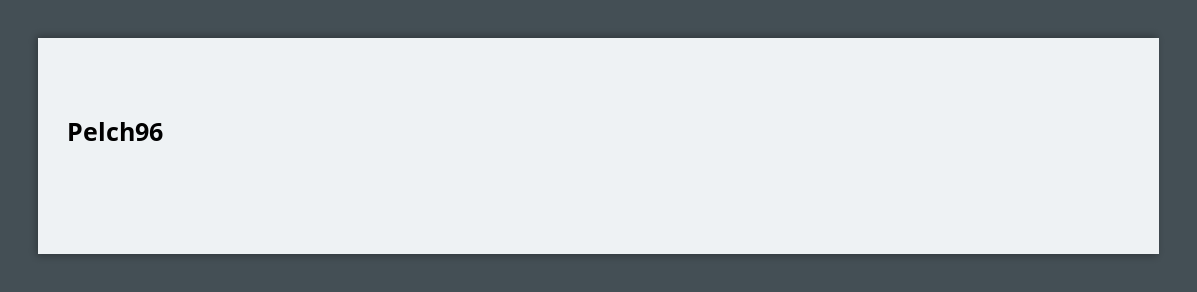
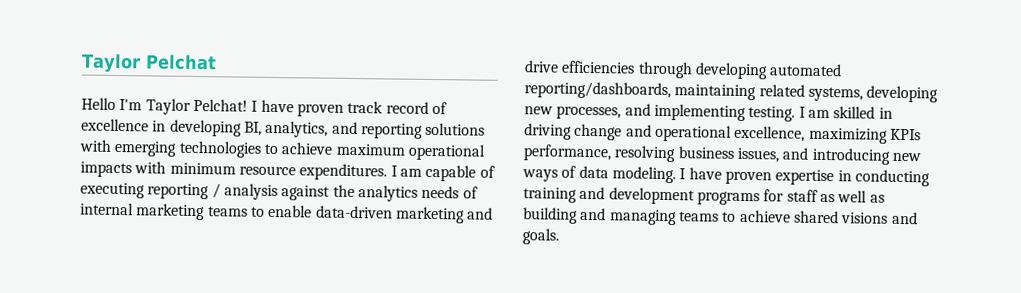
[67,122,163,141] Pelch96 -> [81,53,217,73] [81,97,447,117] [81,118,486,139] [79,139,486,161] [80,161,495,182] [80,182,478,202] [80,202,494,224] [524,60,843,80] [524,81,939,103] [524,103,893,122] [524,123,921,144] [523,144,921,165] [522,165,930,187] [523,186,885,206] [523,207,918,226] [522,228,559,245] Taylor Pelchat // Hello I'm Taylor Pelchat! I have proven track record of excellence in developing BI, analytics, and reporting solutions with emerging technologies to achieve maximum operational impacts with minimum resource expenditures. I am capable of executing reporting / analysis against the analytics needs of internal marketing teams to enable data-driven marketing and drive efficiencies through developing automated reporting/dashboards, maintaining related systems, developing new processes, and implementing testing. I am skilled in driving change and operational excellence, maximizing KPIs performance, resolving business issues, and introducing new ways of data modeling. I have proven expertise in conducting training and development programs for staff as well as building and managing teams to achieve shared visions and goals.

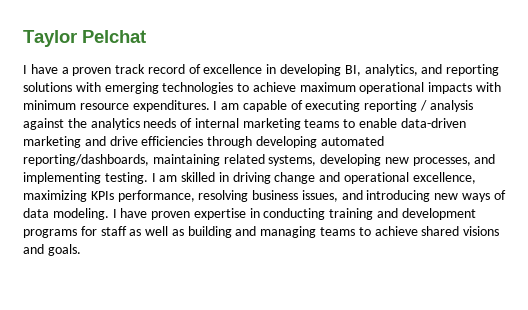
[81,97,294,115] Hello I'm Taylor Pelchat! I have -> [23,64,69,74] I have a

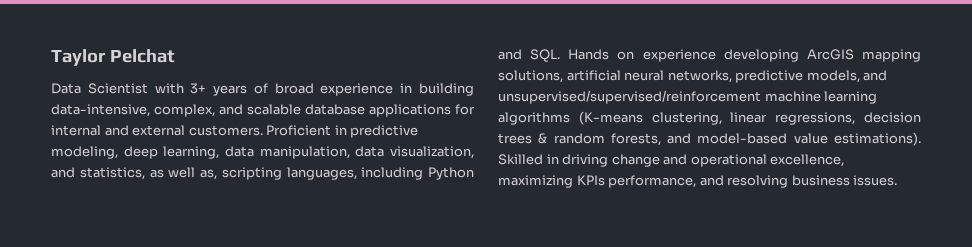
[23,64,500,76] [23,82,502,94] [23,100,473,112] [23,118,466,130] [23,136,384,148] [23,154,496,166] [23,172,216,184] I have a proven track record of excellence in developing BI, analytics, and reporting solutions with emerging technologies to achieve maximum operational impacts with minimum resource expenditures. I am capable of executing reporting / analysis against the analytics needs of internal marketing teams to enable data-driven marketing and drive efficiencies through developing automated reporting/dashboards, maintaining related systems, developing new processes, and implementing testing. I am skilled -> [51,83,474,96] [51,104,475,117] [51,125,419,138] [51,146,474,159] [51,167,474,180] [498,49,921,62] [498,70,888,83] [498,90,878,104] [498,111,921,125] [498,132,921,146] [498,154,543,165] Data Scientist with 3+ years of broad experience in building data-intensive, complex, and scalable database applications for internal and external customers. Proficient in predictive modeling, deep learning, data manipulation, data visualization, and statistics, as well as, scripting languages, including Python and SQL. Hands on experience developing ArcGIS mapping solutions, artificial neural networks, predictive models, and unsupervised/supervised/reinforcement machine learning algorithms (K-means clustering, linear regressions, decision trees & random forests, and model-based value estimations). Skilled
(195, 196) none -> [699,175,724,186] and
[301,190,506,202] [23,208,476,220] [23,226,500,238] [23,244,81,256] issues, and introducing new ways of data modeling. I have proven expertise in conducting training and development programs for staff as well as building and managing teams to achieve shared visions and goals. -> [853,175,898,186] issues.

